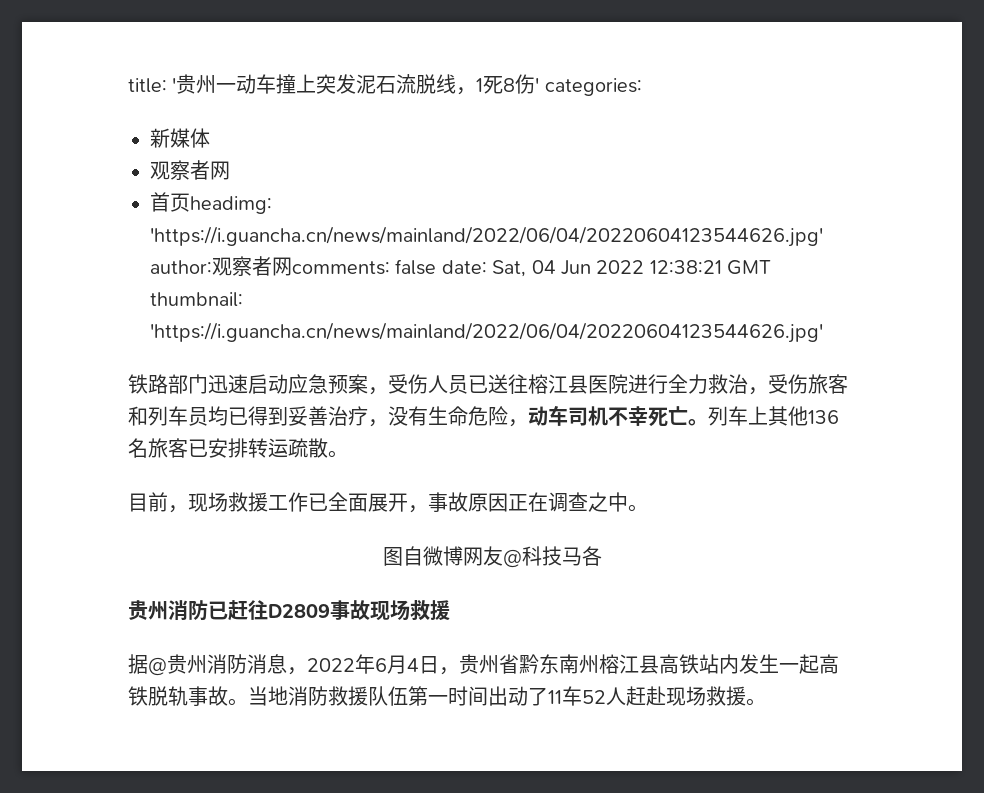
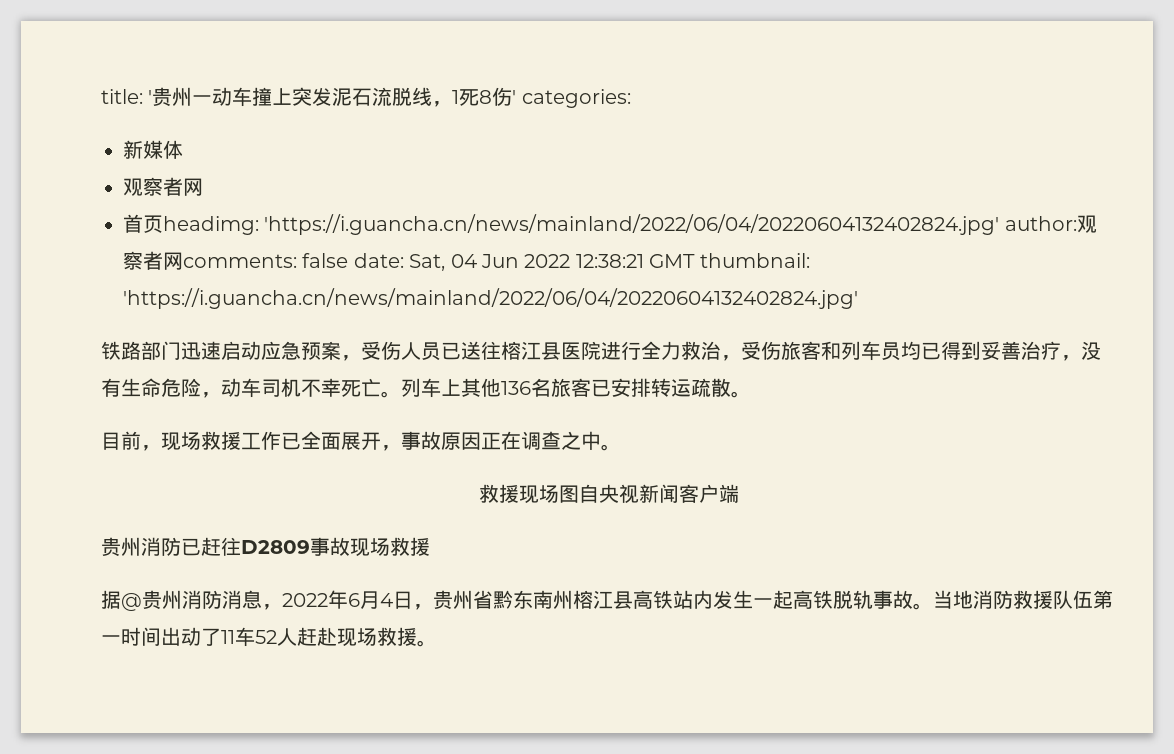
[150,226,823,247] 'https://i.guancha.cn/news/mainland/2022/06/04/20220604123544626.jpg' -> [264,214,1000,235] 'https://i.guancha.cn/news/mainland/2022/06/04/20220604132402824.jpg'
[150,322,823,343] 'https://i.guancha.cn/news/mainland/2022/06/04/20220604123544626.jpg' -> [123,288,858,309] 'https://i.guancha.cn/news/mainland/2022/06/04/20220604132402824.jpg'
[382,546,602,568] 图自微博网友@科技马各 -> [478,484,739,504] 救援现场图自央视新闻客户端

